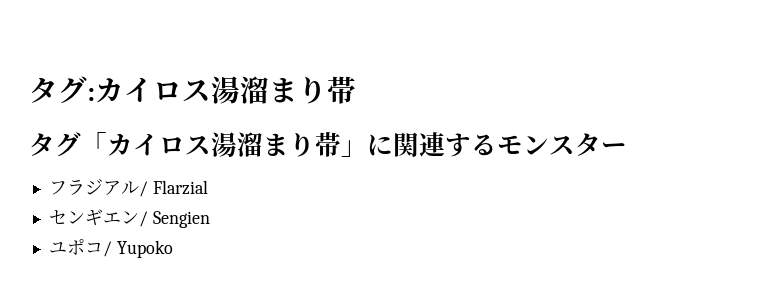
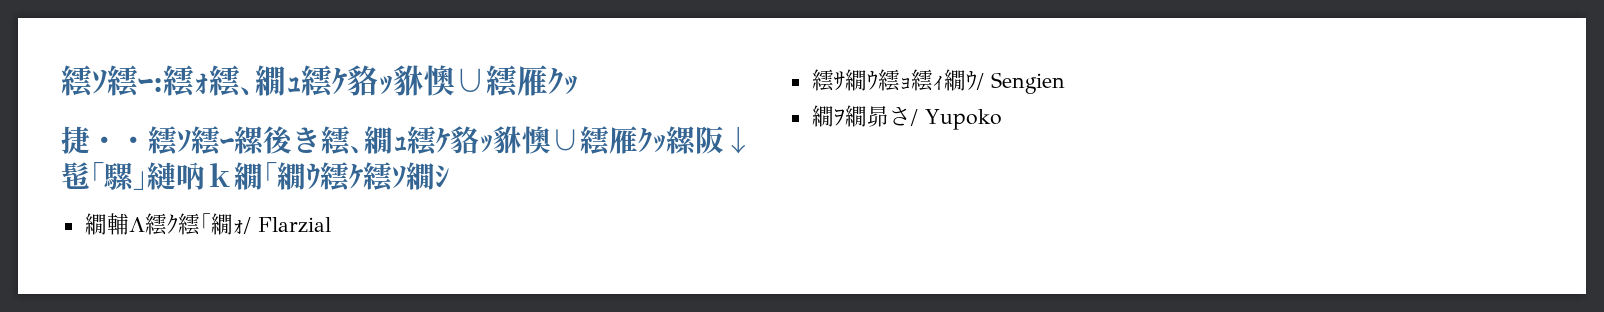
[29,76,356,104] [29,132,627,157] [48,179,208,197] [48,209,139,226] タグ:カイロス湯溜まり帯 // タグ「カイロス湯溜まり帯」に関連するモンスター // フラジアル/ Flarzial // センギエン -> [61,65,578,98] [61,126,753,156] [61,162,449,192] [84,213,331,236] [811,69,977,92] 繧ｿ繧ｰ:繧ｫ繧､繝ｭ繧ｹ貉ｯ貅懊∪繧雁ｸｯ // 捷・・繧ｿ繧ｰ縲後き繧､繝ｭ繧ｹ貉ｯ貅懊∪繧雁ｸｯ縲阪↓髢｢騾｣縺吶ｋ繝｢繝ｳ繧ｹ繧ｿ繝ｼ // 繝輔Λ繧ｸ繧｢繝ｫ/ Flarzial // 繧ｻ繝ｳ繧ｮ繧ｨ繝ｳ
[48,239,103,255] ユポコ -> [811,105,911,127] 繝ｦ繝昴さ

